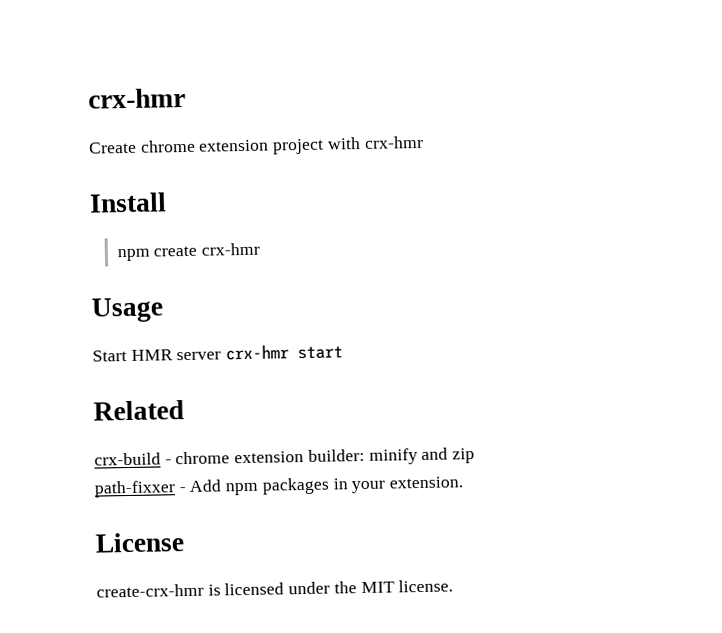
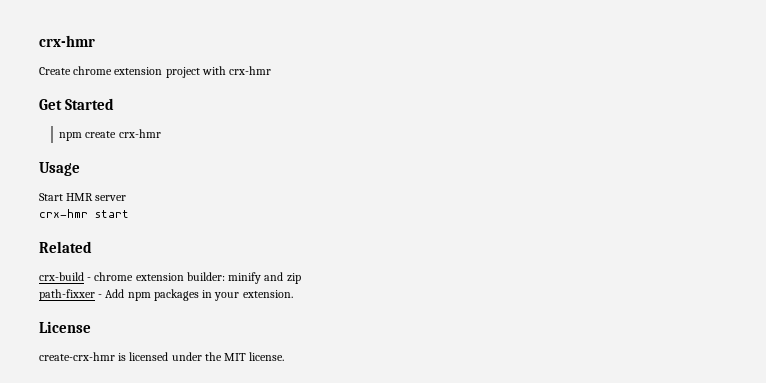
[89,192,167,213] Install -> [39,98,115,110] Get Started
(222, 356) none -> (127, 198) //

